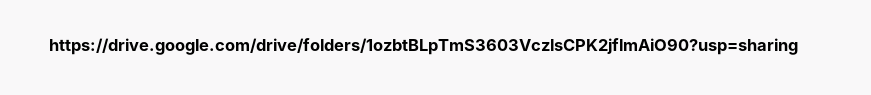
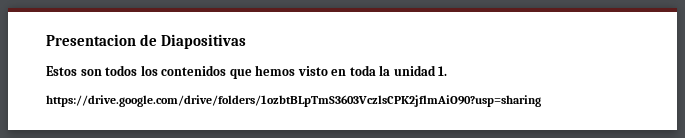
(49, 46) none -> [46,34,247,49] [46,65,448,79] Presentacion de Diapositivas // Estos son todos los contenidos que hemos visto en toda la unidad 1. //

